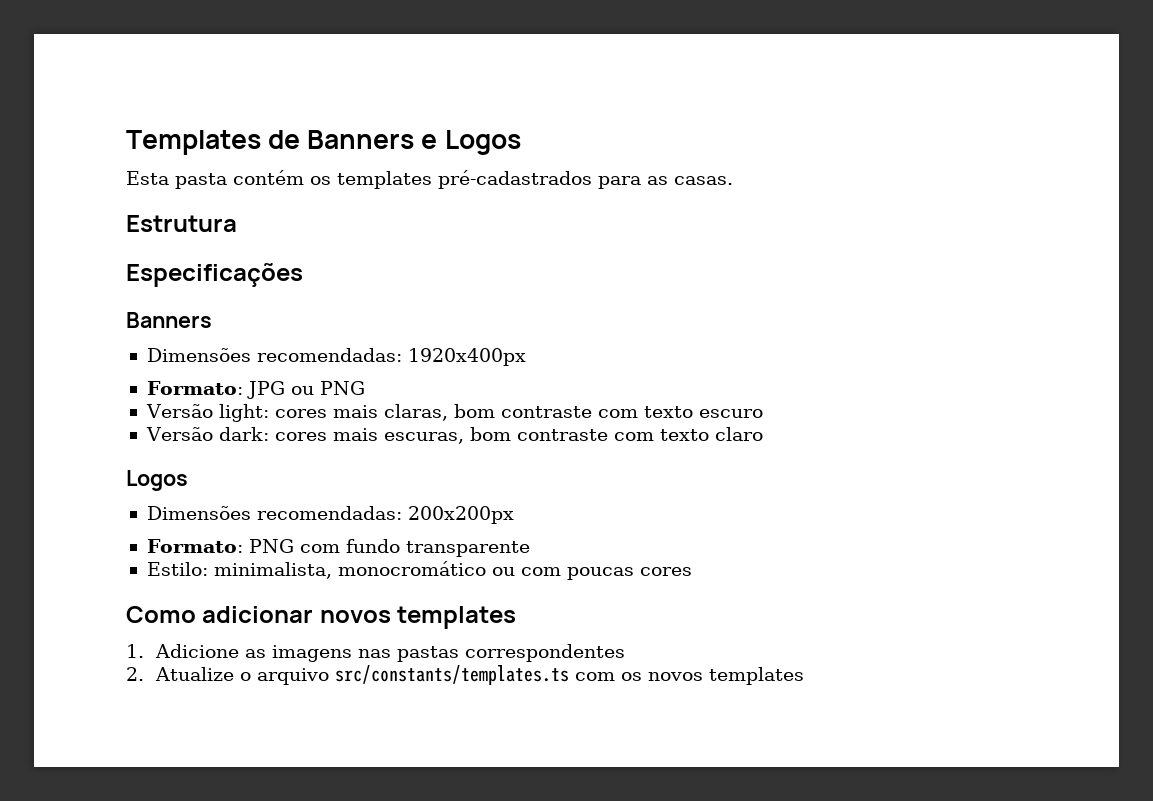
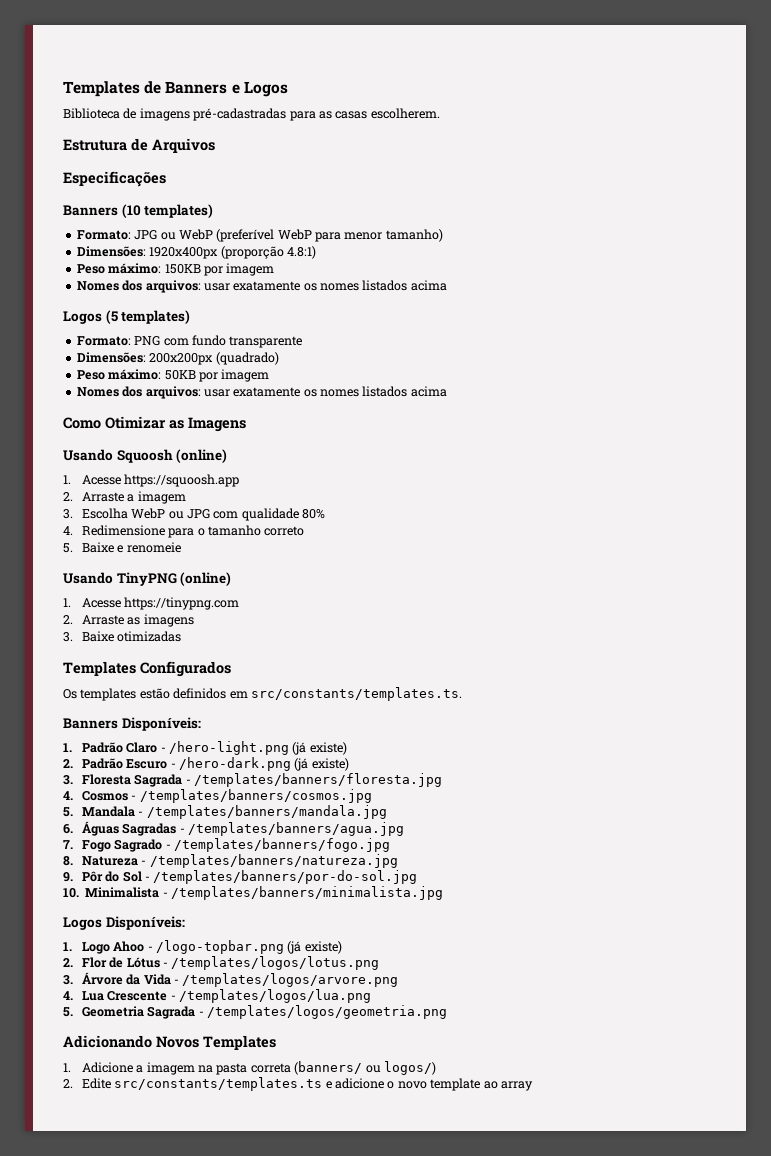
[126,170,733,189] Esta pasta contém os templates pré-cadastrados para as casas. -> [63,108,440,121] Biblioteca de imagens pré-cadastradas para as casas escolherem.
(237, 223) none -> [131,138,215,153] de Arquivos
[146,348,526,366] // Dimensões recomendadas: 1920x400px -> [121,204,214,218] (10 templates)
[319,381,365,395] [145,404,763,422] [145,427,763,444] [126,470,188,491] [146,506,514,524] PNG // Versão light: cores mais claras, bom contraste com texto escuro // Versão dark: cores mais escuras, bom contraste com texto claro // Logos // Dimensões recomendadas: 200x200px -> [178,229,443,242] [76,246,316,259] [76,263,275,276] [76,280,447,293] [63,310,191,324] WebP (preferível WebP para menor tamanho) // Dimensões: 1920x400px (proporção 4.8:1) // Peso máximo: 150KB por imagem // Nomes dos arquivos: usar exatamente os nomes listados acima // Logos (5 templates)
[146,561,692,580] [126,606,517,629] [126,644,625,662] [126,665,804,685] Estilo: minimalista, monocromático ou com poucas cores // Como adicionar novos templates // 1. Adicione as imagens nas pastas correspondentes // 2. Atualize o arquivo src/constants/templates.ts com os novos templates -> [76,352,279,365] [76,369,270,382] [76,386,447,399] [63,416,246,432] [63,449,228,463] [63,474,240,487] [63,491,186,504] [63,508,326,521] [63,525,305,538] [63,542,181,553] [63,572,232,586] [63,597,240,610] [63,614,194,627] [63,631,182,642] [63,661,231,677] [63,687,462,701] [63,717,201,731] [63,741,347,755] [63,757,349,771] [63,773,443,787] [63,789,372,803] [63,805,387,819] [63,821,405,836] [63,838,391,852] [63,854,398,868] [63,870,418,884] [63,886,443,900] [63,916,185,930] [63,940,342,954] [63,956,380,970] [63,972,399,987] [63,989,372,1003] [63,1005,448,1019] [63,1035,276,1050] [63,1061,436,1075] [63,1077,533,1091] Dimensões: 200x200px (quadrado) // Peso máximo: 50KB por imagem // Nomes dos arquivos: usar exatamente os nomes listados acima // Como Otimizar as Imagens // Usando Squoosh (online) // 1. Acesse https://squoosh.app // 2. Arraste a imagem // 3. Escolha WebP ou JPG com qualidade 80% // 4. Redimensione para o tamanho correto // 5. Baixe e renomeie // Usando TinyPNG (online) // 1. Acesse https://tinypng.com // 2. Arraste as imagens // 3. Baixe otimizadas // Templates Configurados // Os templates estão definidos em src/constants/templates.ts. // Banners Disponíveis: // 1. Padrão Claro - /hero-light.png (já existe) // 2. Padrão Escuro - /hero-dark.png (já existe) // 3. Floresta Sagrada - /templates/banners/floresta.jpg // 4. Cosmos - /templates/banners/cosmos.jpg // 5. Mandala - /templates/banners/mandala.jpg // 6. Águas Sagradas - /templates/banners/agua.jpg // 7. Fogo Sagrado - /templates/banners/fogo.jpg // 8. Natureza - /templates/banners/natureza.jpg // 9. Pôr do Sol - /templates/banners/por-do-sol.jpg // 10. Minimalista - /templates/banners/minimalista.jpg // Logos Disponíveis: // 1. Logo Ahoo - /logo-topbar.png (já existe) // 2. Flor de Lótus - /templates/logos/lotus.png // 3. Árvore da Vida - /templates/logos/arvore.png // 4. Lua Crescente - /templates/logos/lua.png // 5. Geometria Sagrada - /templates/logos/geometria.png // Adicionando Novos Templates // 1. Adicione a imagem na pasta correta (banners/ ou logos/) // 2. Edite src/constants/templates.ts e adicione o novo template ao array

